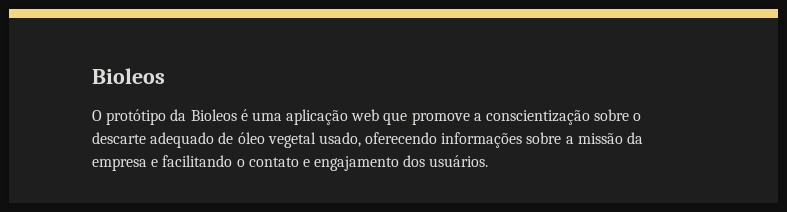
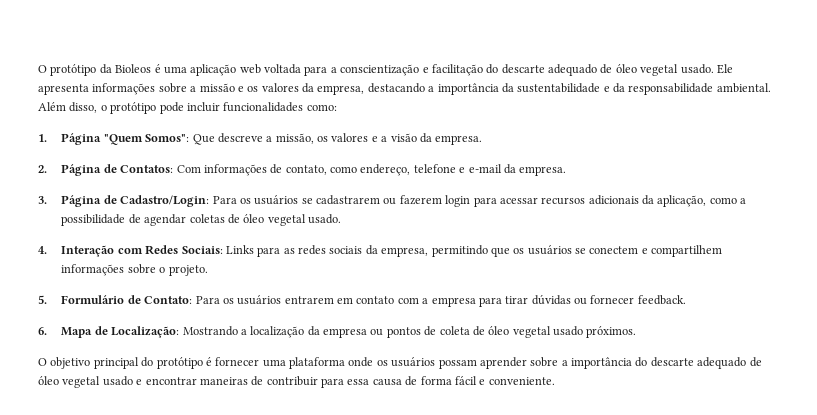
[92,68,165,84] Bioleos // -> (38, 69) none
[383,109,642,125] [92,132,438,148] que promove a conscientização sobre o descarte adequado de óleo vegetal usado, oferecendo -> [264,64,733,76] [38,84,89,95] voltada para a conscientização e facilitação do descarte adequado de óleo vegetal usado. Ele apresenta
[627,132,644,144] [92,155,489,171] da empresa e facilitando o contato e engajamento dos usuários. -> [237,83,771,95] [38,102,337,114] [38,133,483,145] [38,164,567,176] [38,195,747,207] [61,214,342,226] [38,245,723,257] [61,264,208,276] [38,294,686,307] [38,326,637,338] [38,357,762,369] [38,376,555,388] e os valores da empresa, destacando a importância da sustentabilidade e da responsabilidade ambiental. Além disso, o protótipo pode incluir funcionalidades como: // 1. Página "Quem Somos": Que descreve a missão, os valores e a visão da empresa. // 2. Página de Contatos: Com informações de contato, como endereço, telefone e e-mail da empresa. // 3. Página de Cadastro/Login: Para os usuários se cadastrarem ou fazerem login para acessar recursos adicionais da aplicação, como a possibilidade de agendar coletas de óleo vegetal usado. // 4. Interação com Redes Sociais: Links para as redes sociais da empresa, permitindo que os usuários se conectem e compartilhem informações sobre o projeto. // 5. Formulário de Contato: Para os usuários entrarem em contato com a empresa para tirar dúvidas ou fornecer feedback. // 6. Mapa de Localização: Mostrando a localização da empresa ou pontos de coleta de óleo vegetal usado próximos. // O objetivo principal do protótipo é fornecer uma plataforma onde os usuários possam aprender sobre a importância do descarte adequado de óleo vegetal usado e encontrar maneiras de contribuir para essa causa de forma fácil e conveniente.

